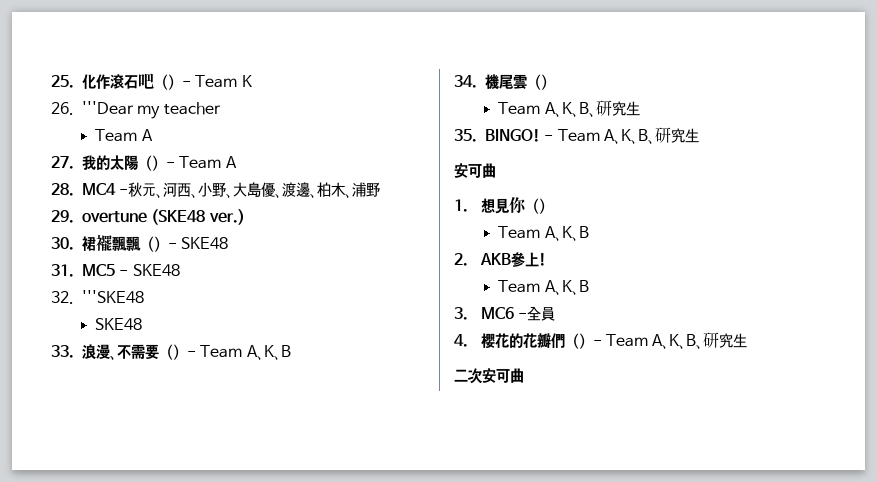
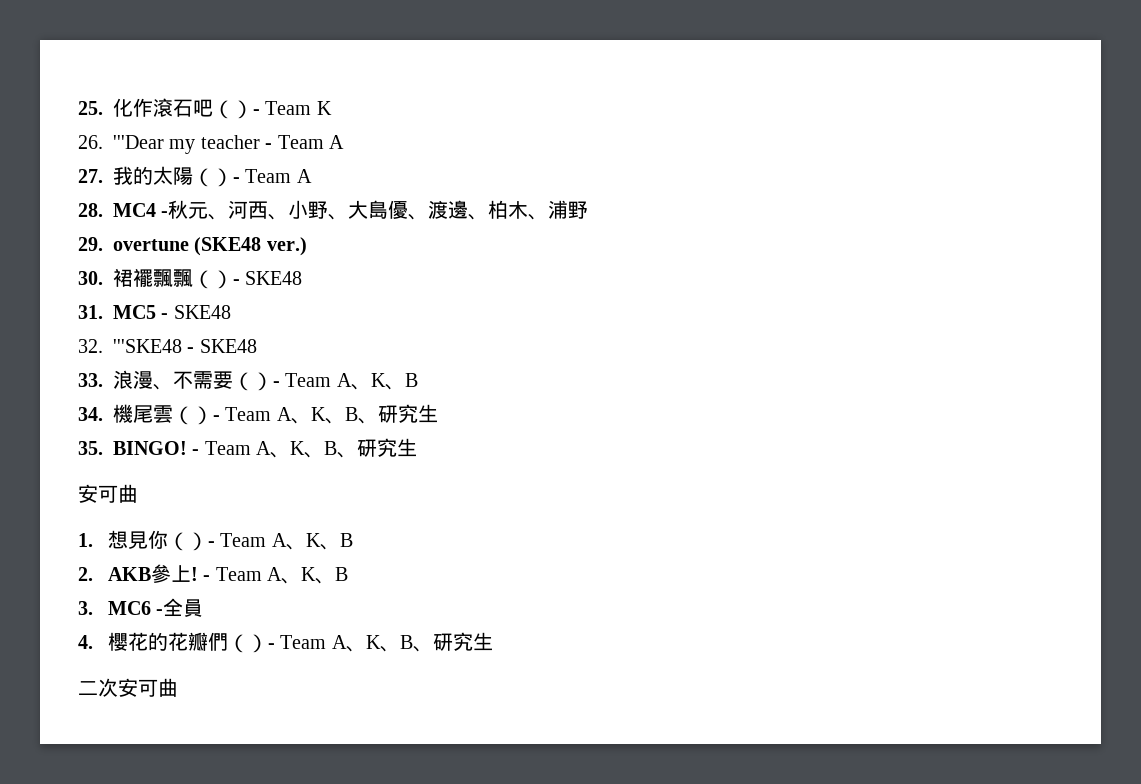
(221, 108) // -> [265,143,273,149] -
(144, 296) // -> [187,347,195,353] -
(555, 82) // -> [213,415,220,421] -
(553, 206) // -> [207,541,215,547] -
(546, 259) // -> [203,575,211,581] -

